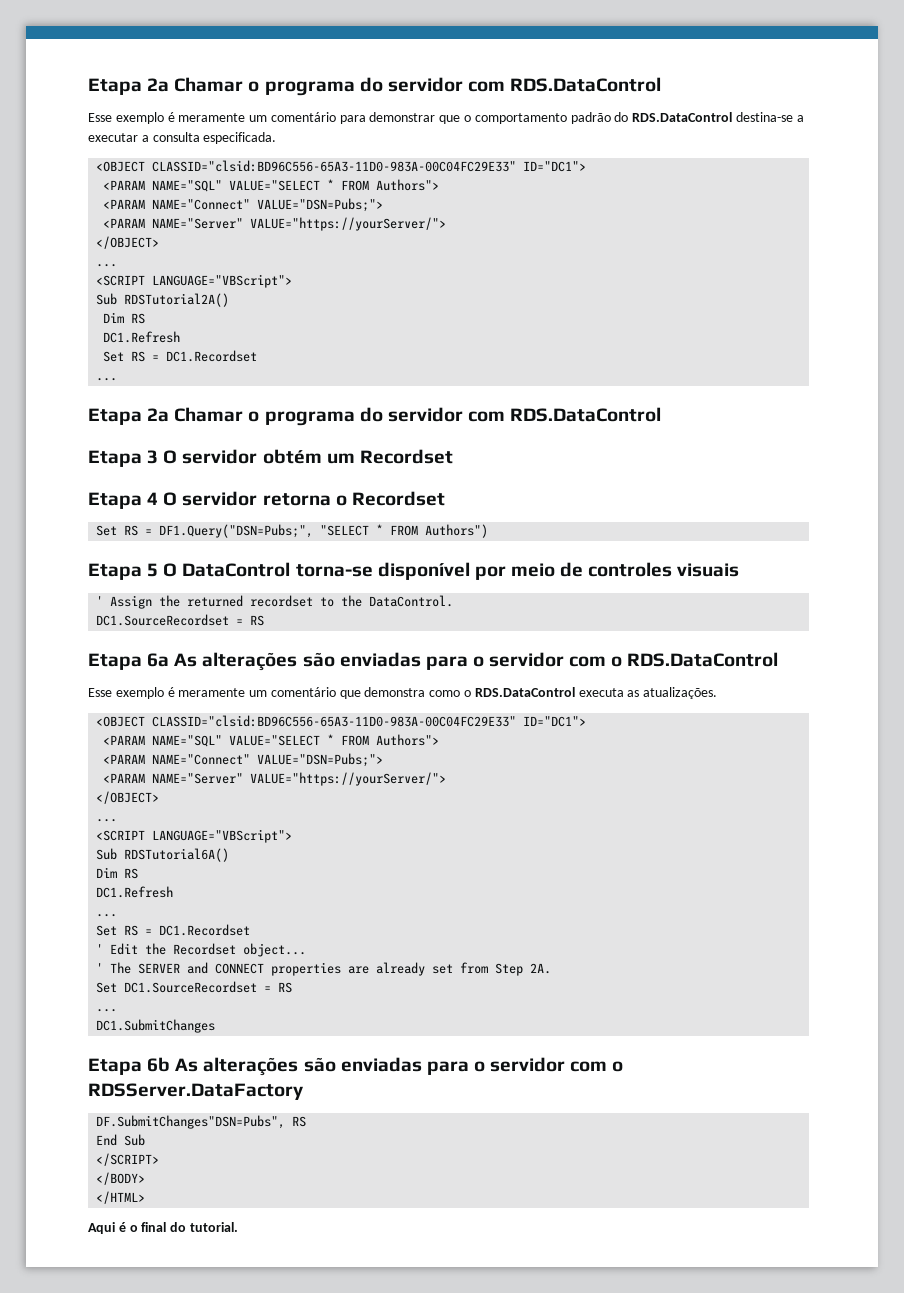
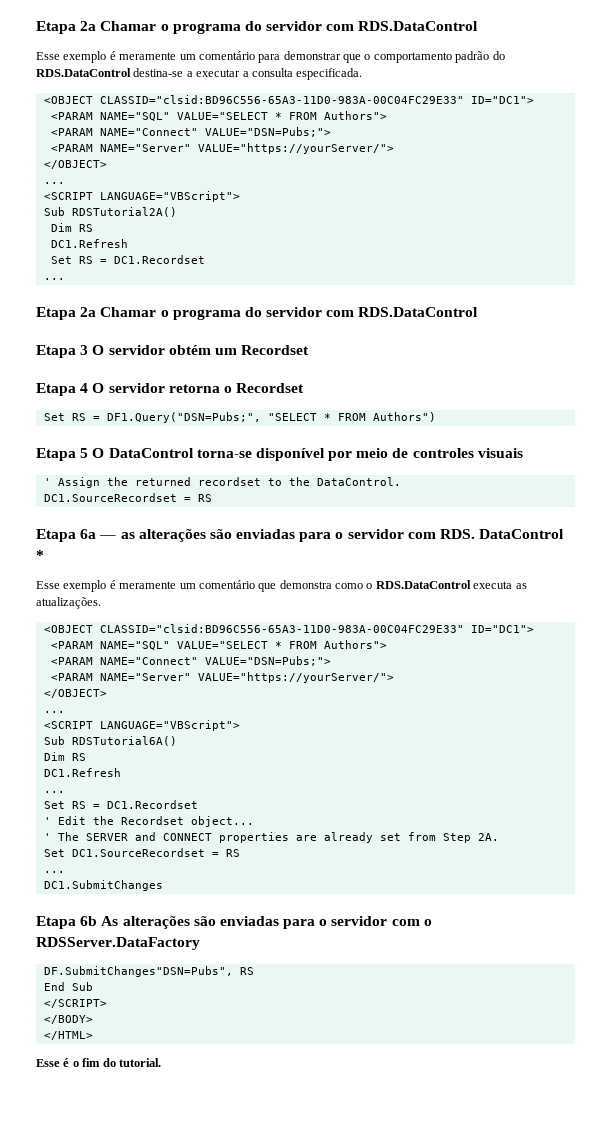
[174,652,779,671] As alterações são enviadas para o servidor com o RDS.DataControl -> [99,529,565,542] [36,550,44,560] — as alterações são enviadas para o servidor com RDS. DataControl *
[88,1222,115,1234] Aqui -> [36,1059,60,1067] Esse
[141,1222,167,1232] final -> [82,1058,101,1067] fim

